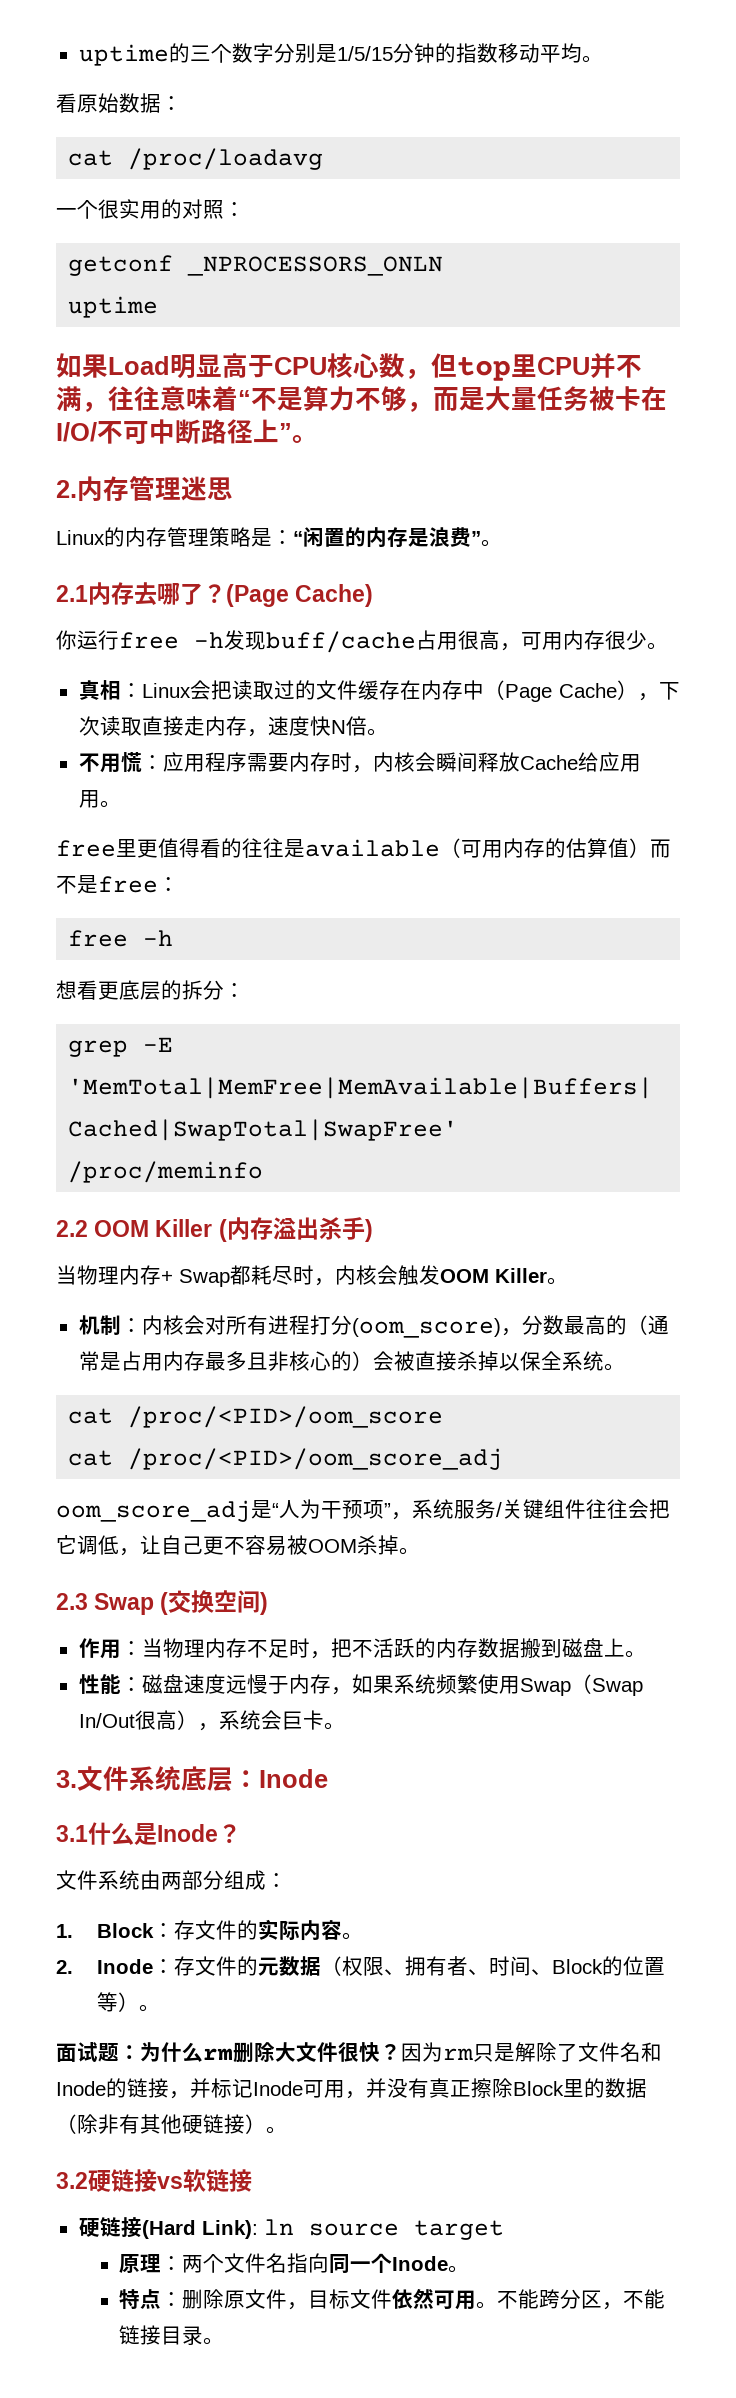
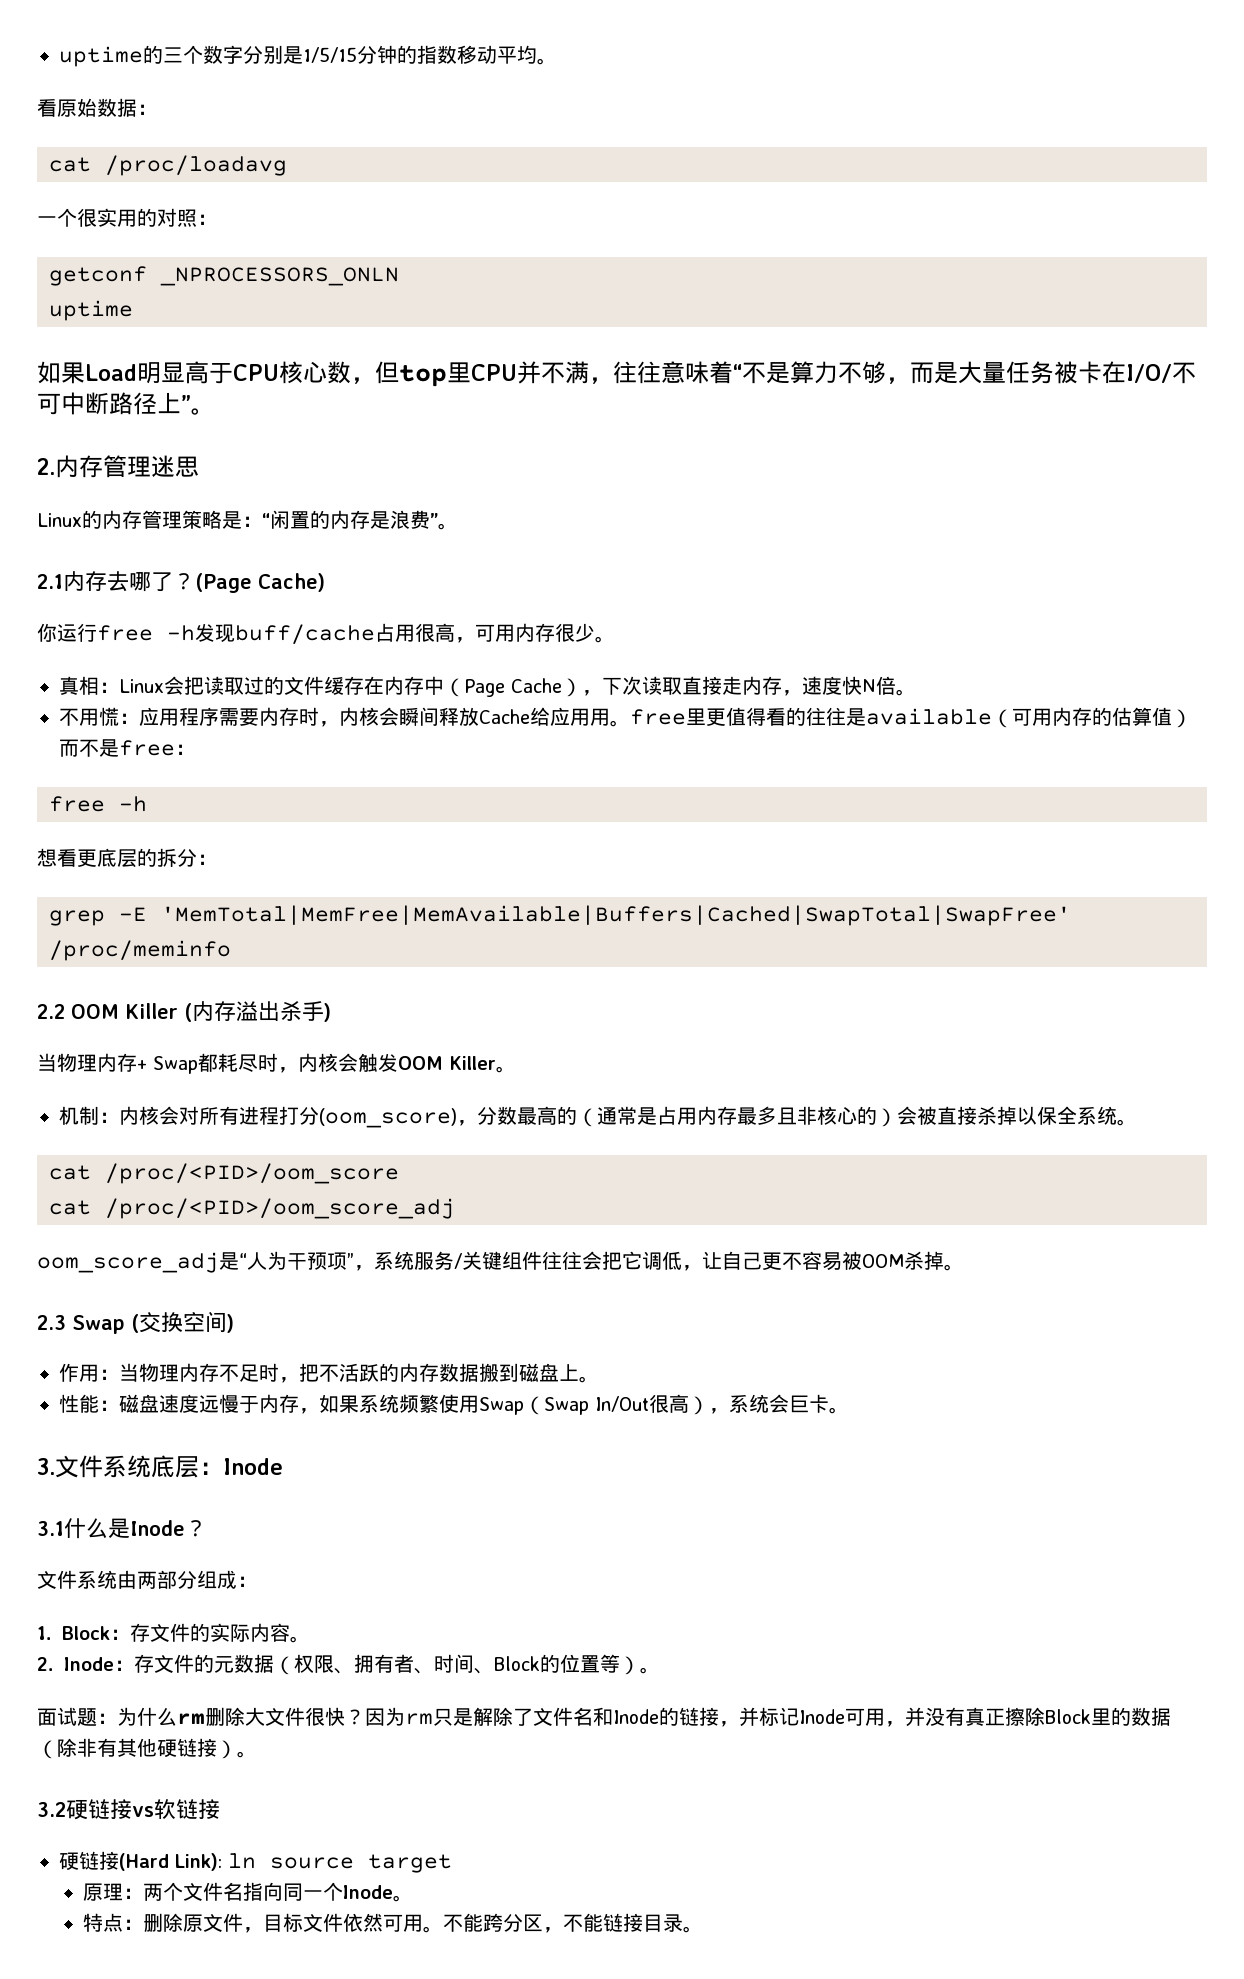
(121, 804) // -> (630, 723) none

